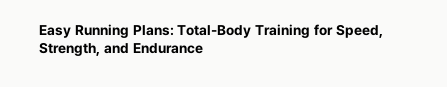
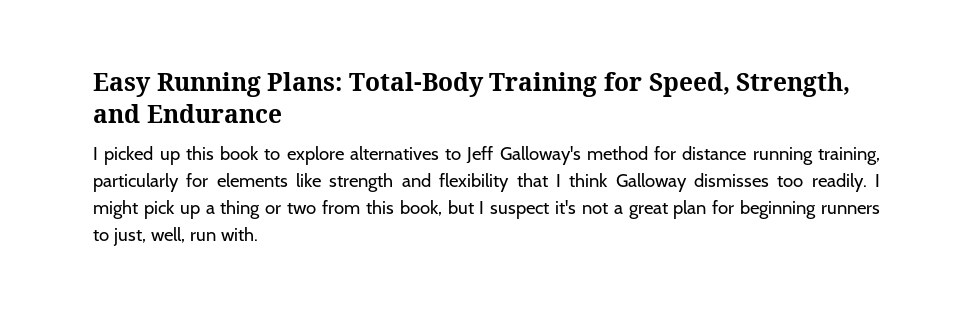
(203, 48) none -> [93,146,880,165] [93,173,880,192] [93,200,881,219] [93,227,258,246] // I picked up this book to explore alternatives to Jeff Galloway's method for distance running training, particularly for elements like strength and flexibility that I think Galloway dismisses too readily. I might pick up a thing or two from this book, but I suspect it's not a great plan for beginning runners to just, well, run with.

